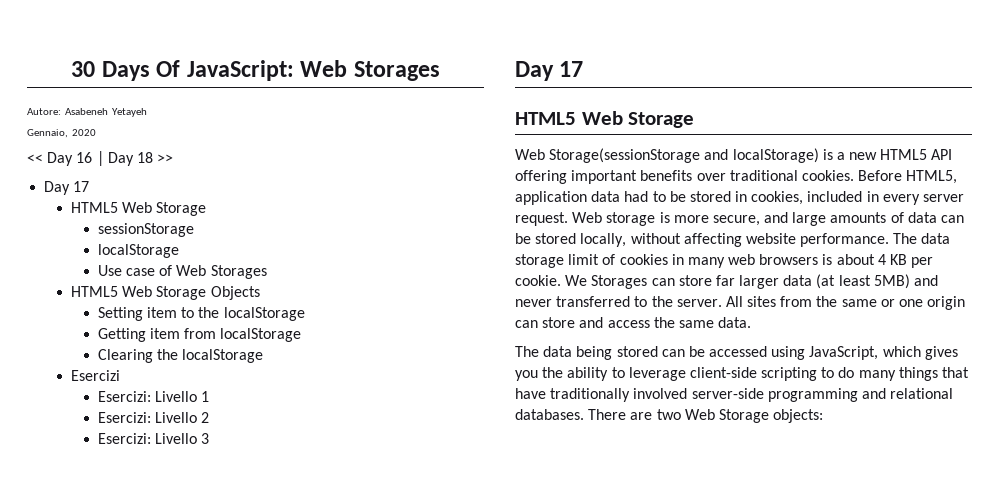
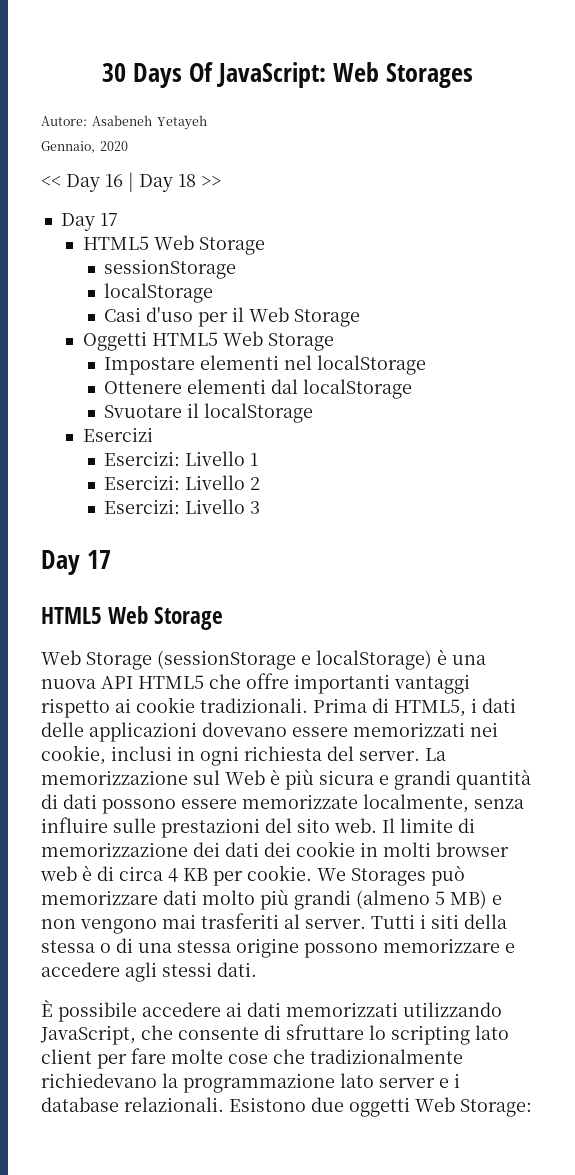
[97,265,267,279] [70,286,260,300] [97,307,305,321] [97,328,302,342] [97,349,179,363] Use case of Web Storages // HTML5 Web Storage Objects // Setting item to the localStorage // Getting item from localStorage // Clearing the -> [104,307,361,327] [82,331,334,351] [104,355,427,375] [104,379,413,399] [104,403,200,418] Casi d'uso per il Web Storage // Oggetti HTML5 Web Storage // Impostare elementi nel localStorage // Ottenere elementi dal localStorage // Svuotare il
[549,148,953,163] [515,170,958,184] [515,191,965,205] [515,212,965,226] [515,233,951,247] [515,254,875,268] Storage(sessionStorage and localStorage) is a new HTML5 API offering important benefits over traditional cookies. Before HTML5, application data had to be stored in cookies, included in every server request. Web storage is more secure, and large amounts of data can be stored locally, without affecting website performance. The data storage limit of cookies in many web browsers is about -> [86,649,486,670] [41,673,470,694] [41,697,516,718] [41,722,498,742] [41,745,446,766] [41,769,531,790] [41,794,524,814] [41,817,475,838] [41,841,509,857] [40,865,163,881] Storage (sessionStorage e localStorage) è una nuova API HTML5 che offre importanti vantaggi rispetto ai cookie tradizionali. Prima di HTML5, i dati delle applicazioni dovevano essere memorizzati nei cookie, inclusi in ogni richiesta del server. La memorizzazione sul Web è più sicura e grandi quantità di dati possono essere memorizzate localmente, senza influire sulle prestazioni del sito web. Il limite di memorizzazione dei dati dei cookie in molti browser web è di circa
[651,274,939,289] [515,296,966,310] [515,317,752,328] [515,346,958,360] [515,367,970,381] [515,388,954,402] [515,409,824,423] can store far larger data (at least 5MB) and never transferred to the server. All sites from the same or one origin can store and access the same data. // The data being stored can be accessed using JavaScript, which gives you the ability to leverage client-side scripting to do many things that have traditionally involved server-side programming and relational databases. There are two Web Storage objects: -> [431,865,465,886] [41,889,502,910] [41,913,507,934] [41,938,515,958] [41,962,257,982] [41,1000,502,1022] [40,1024,509,1045] [41,1048,463,1069] [41,1073,460,1093] [41,1097,532,1117] può memorizzare dati molto più grandi (almeno 5 MB) e non vengono mai trasferiti al server. Tutti i siti della stessa o di una stessa origine possono memorizzare e accedere agli stessi dati. // È possibile accedere ai dati memorizzati utilizzando JavaScript, che consente di sfruttare lo scripting lato client per fare molte cose che tradizionalmente richiedevano la programmazione lato server e i database relazionali. Esistono due oggetti Web Storage:

